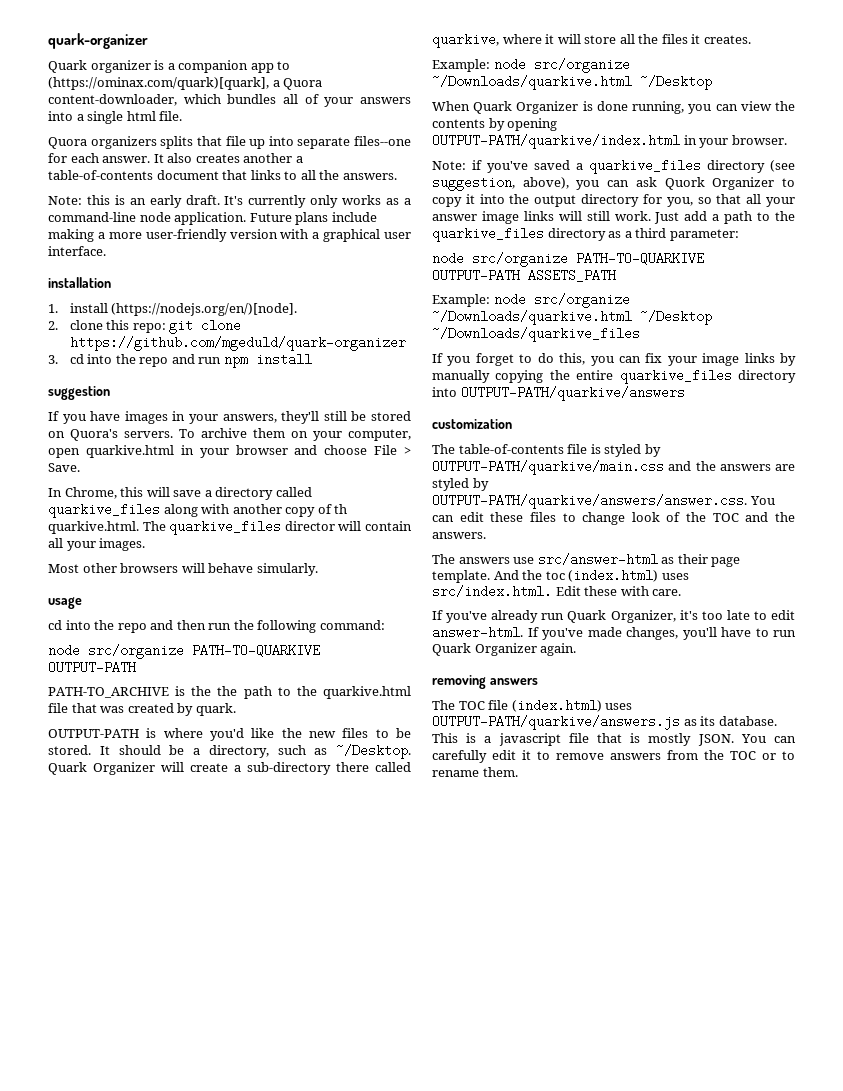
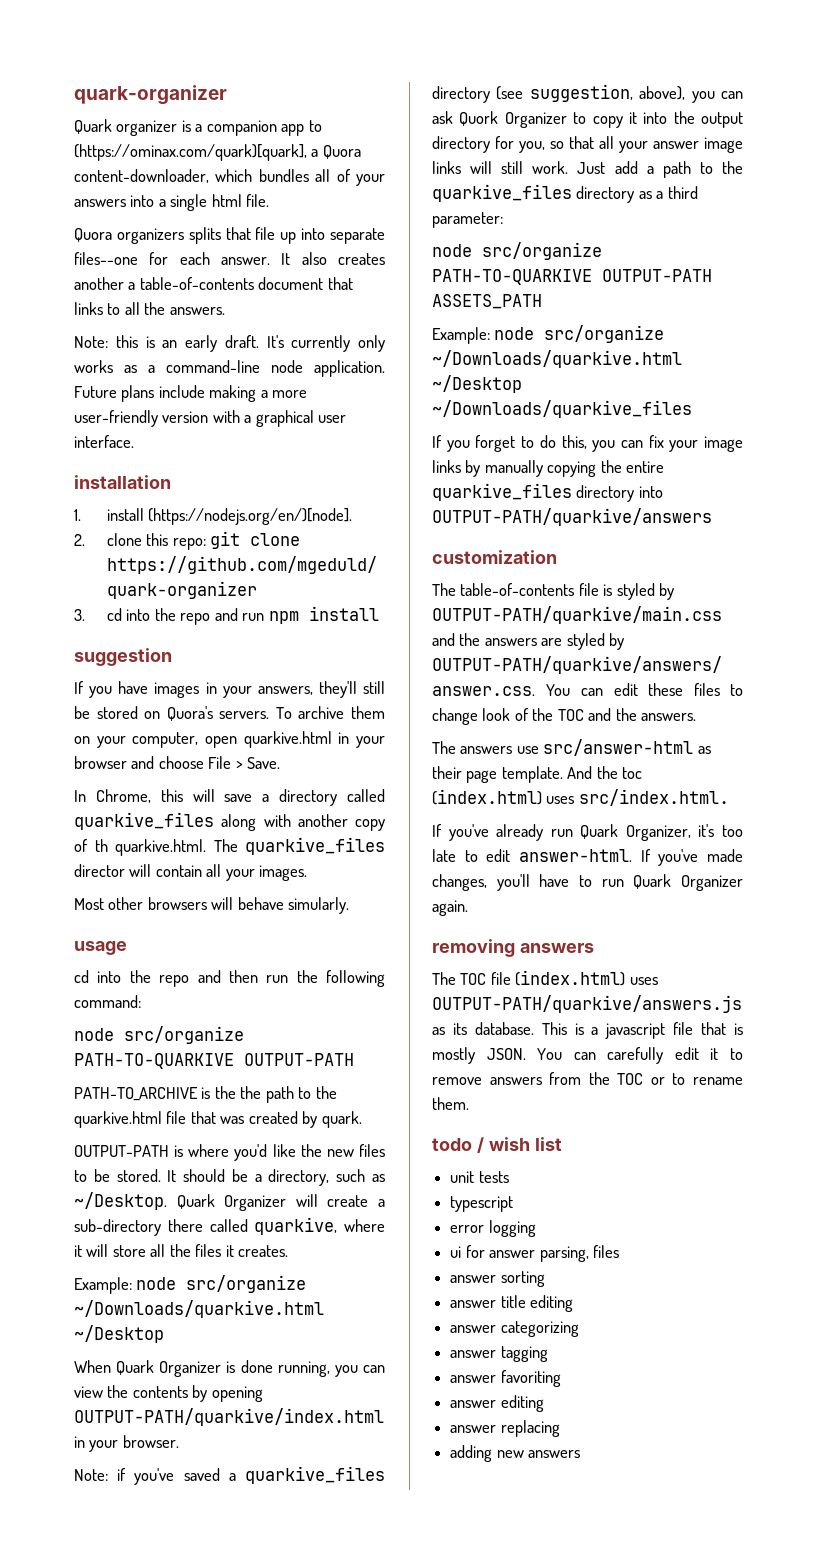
[555,586,682,596] Edit these with care. -> (729, 797) none
(518, 772) none -> [432,1137,562,1153] [450,1171,509,1183] [450,1196,514,1212] [450,1220,536,1237] [450,1245,619,1262] [450,1271,545,1287] [450,1295,574,1312] [450,1321,579,1337] [450,1346,548,1362] [450,1370,561,1387] [450,1395,544,1412] [450,1420,560,1437] [450,1445,581,1462] // todo / wish list // unit tests // typescript // error logging // ui for answer parsing, files // answer sorting // answer title editing // answer categorizing // answer tagging // answer favoriting // answer editing // answer replacing // adding new answers

